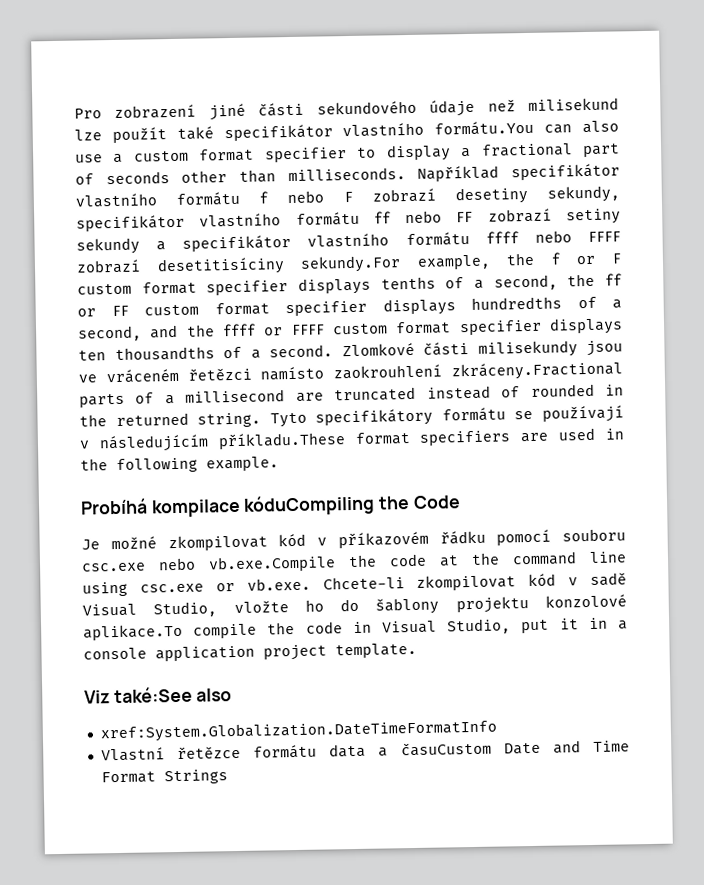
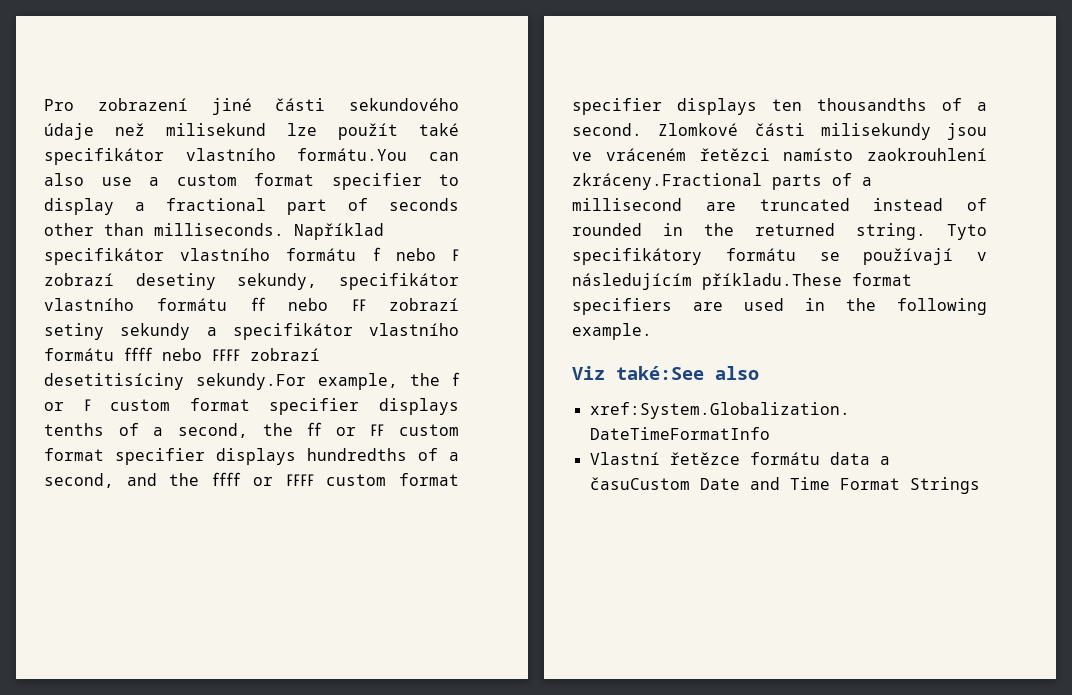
[80,494,461,518] [81,528,626,552] [82,551,627,573] [82,572,627,597] [82,594,627,618] [83,617,628,641] [83,642,417,662] // Probíhá kompilace kóduCompiling the Code // Je možné zkompilovat kód v příkazovém řádku pomocí souboru csc.exe nebo vb.exe.Compile the code at the command line using csc.exe or vb.exe. Chcete-li zkompilovat kód v sadě Visual Studio, vložte ho do šablony projektu konzolové aplikace.To compile the code in Visual Studio, put it in a console application project template. -> (652, 331) none

